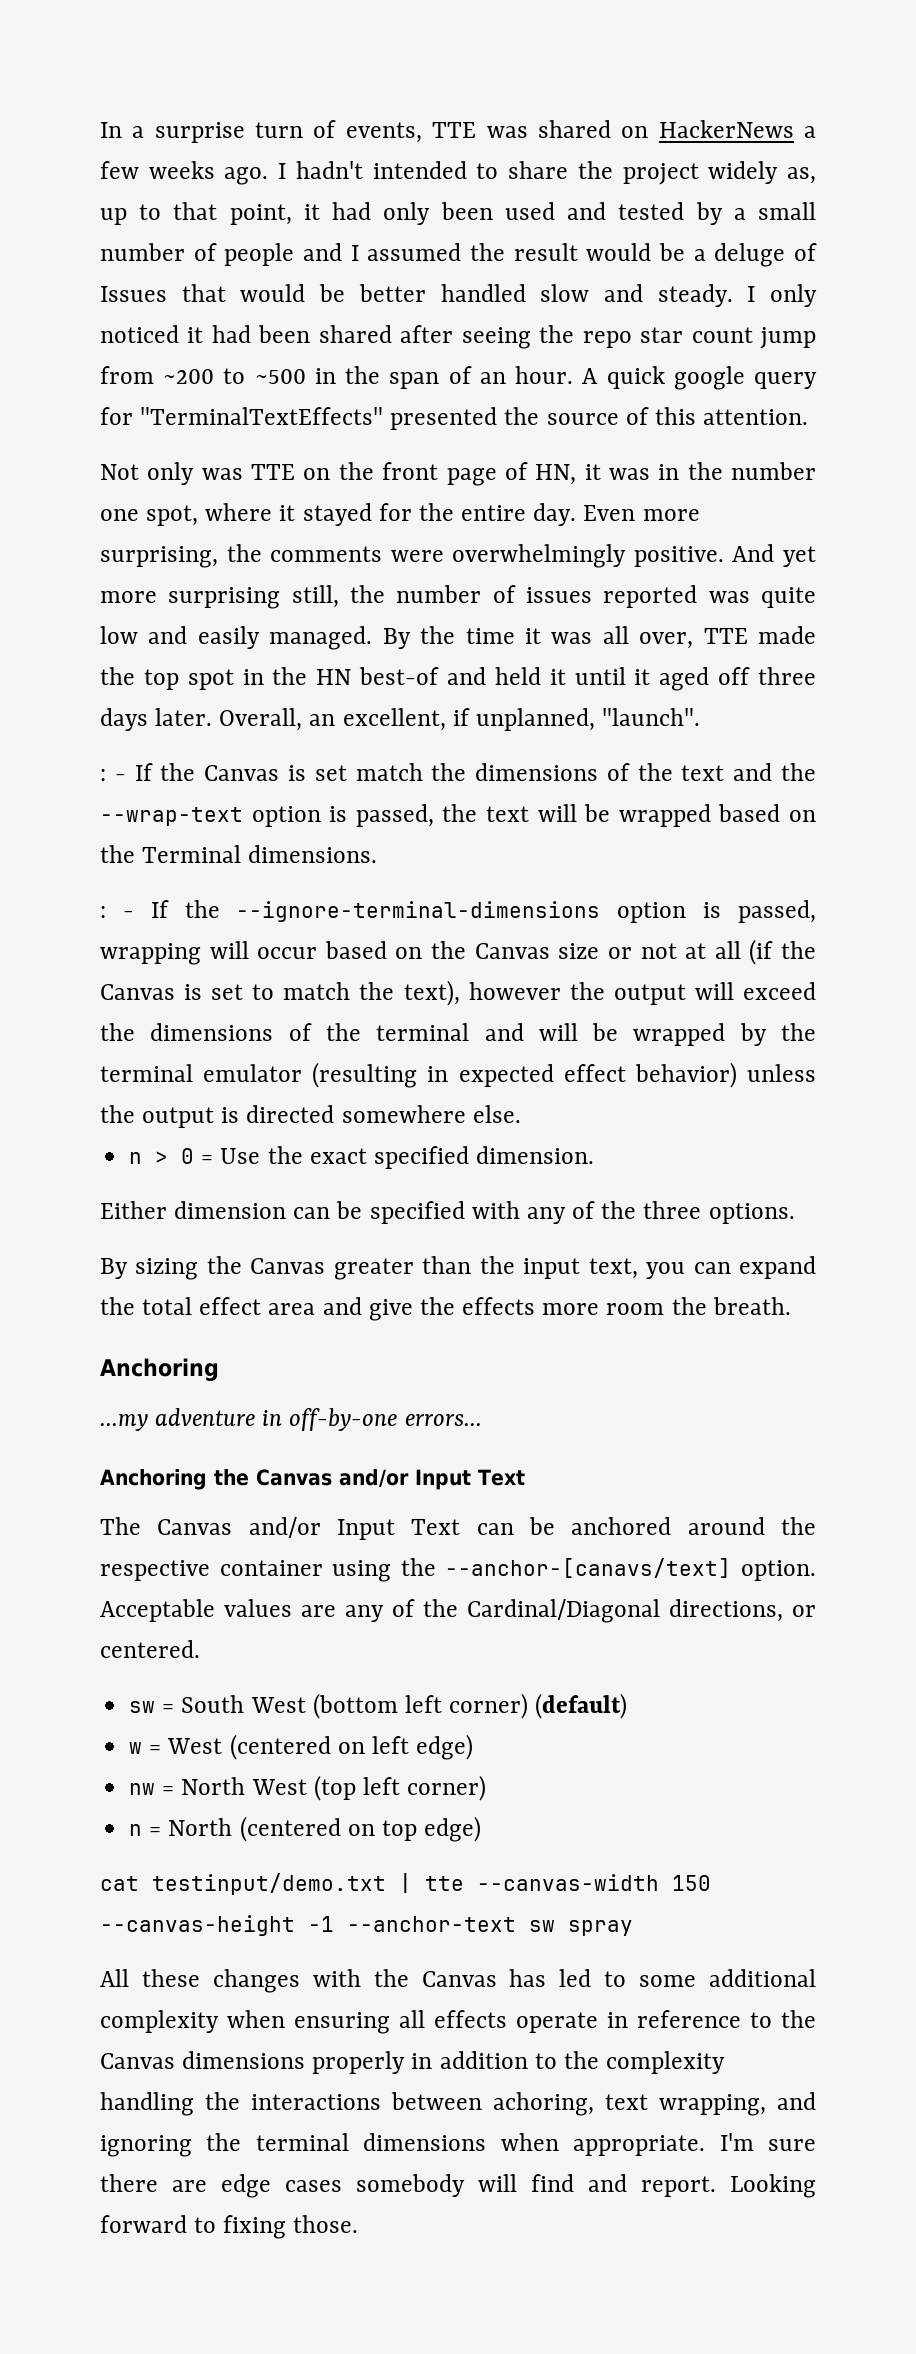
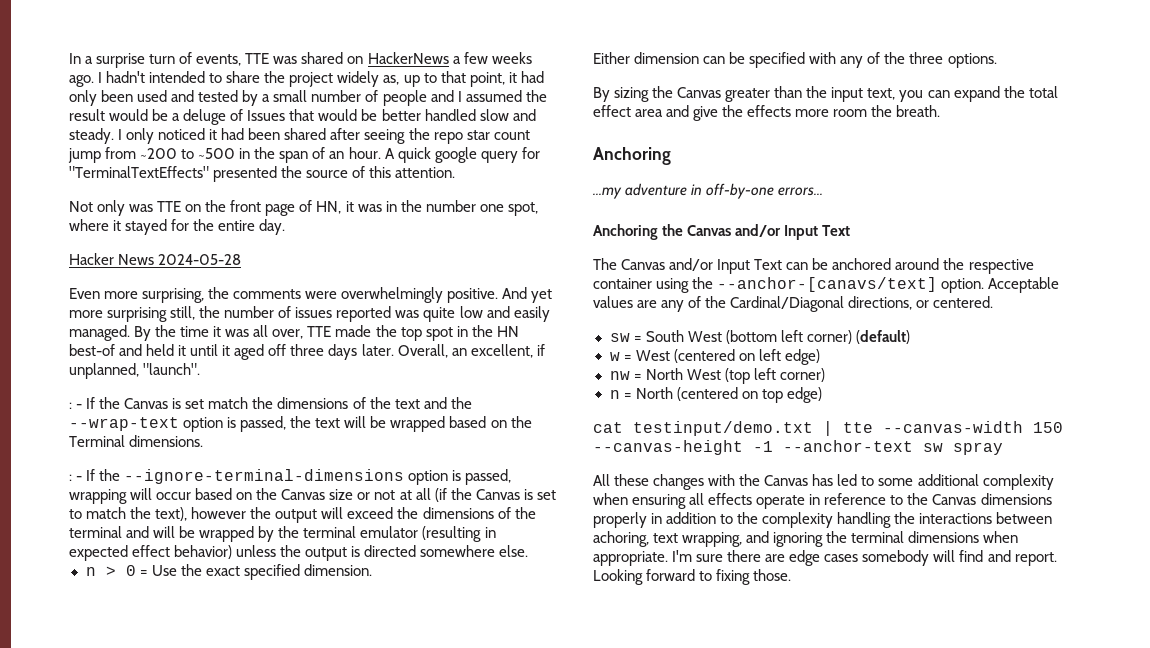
(577, 514) none -> [69,253,242,265] // Hacker News 2024-05-28 //

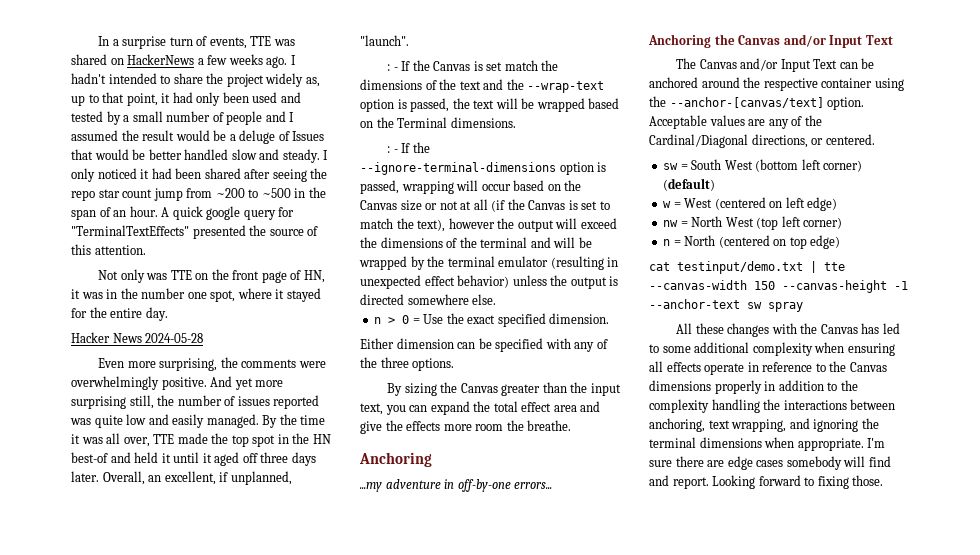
[69,545,128,561] expected -> [360,275,421,289] unexpected
[896,105,941,117] breath. -> [527,420,572,431] breathe.
[717,277,938,292] --anchor-[canavs/text] -> [669,97,824,108] --anchor-[canvas/text]
[593,531,649,547] achoring, -> [649,418,705,432] anchoring,

